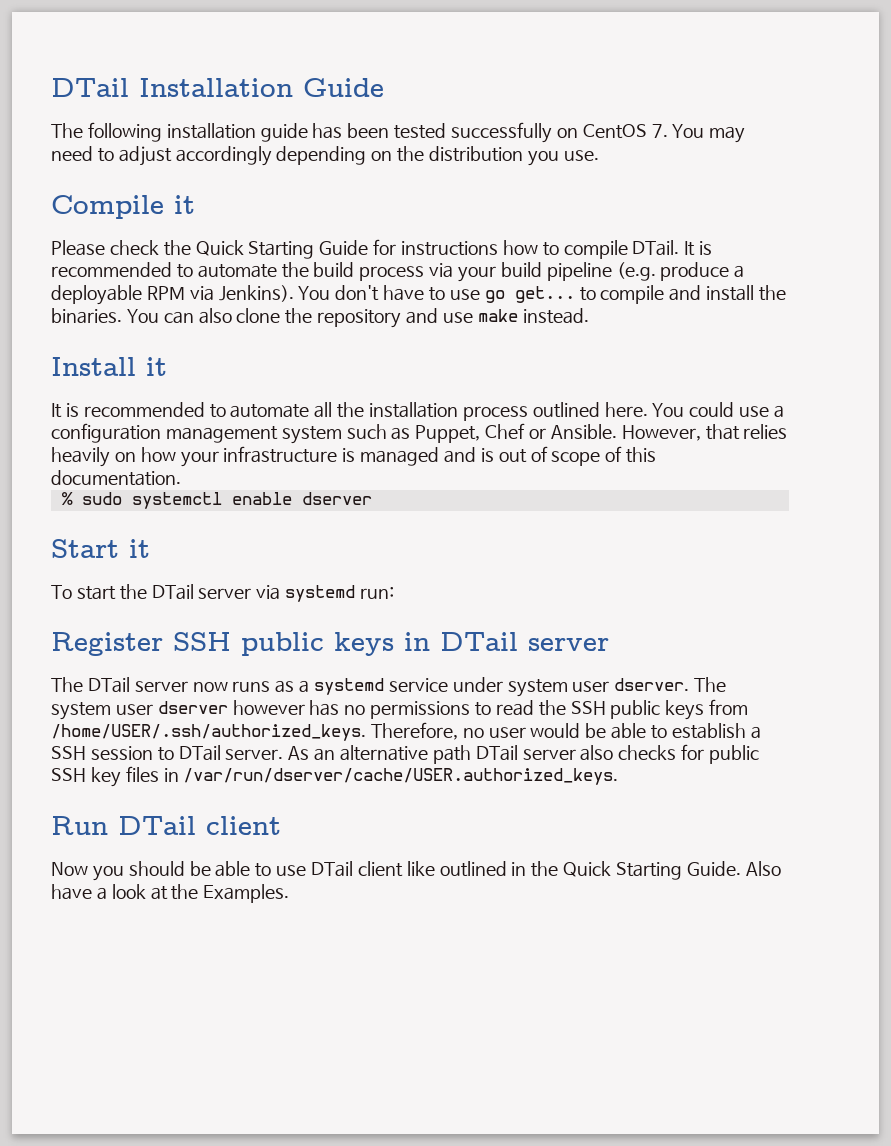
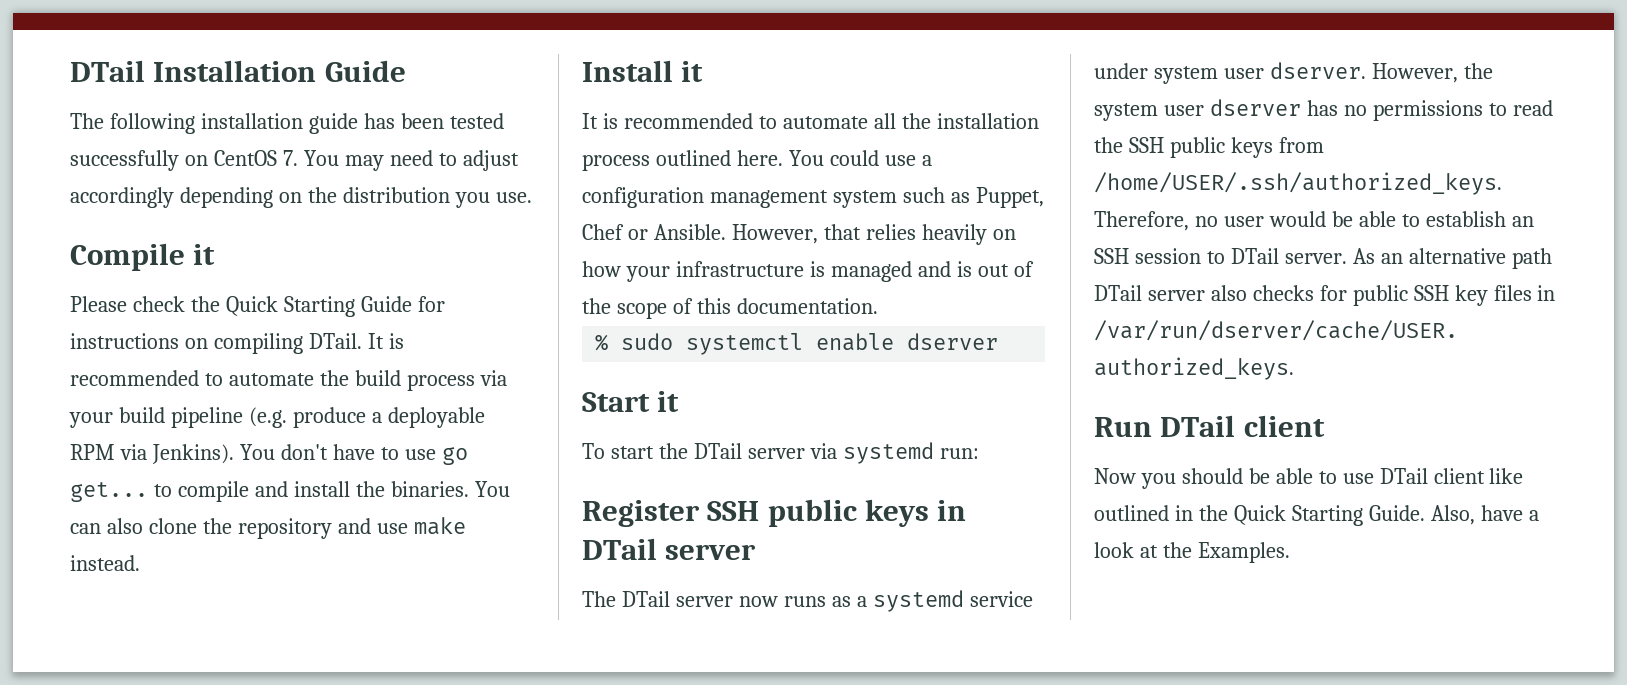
[502,240,628,259] how to compile -> [184,333,303,354] on compiling
(548, 454) none -> [582,298,611,314] the
[694,677,727,692] The -> [1371,63,1493,83] However, the
[232,700,305,715] however -> (1301, 107) none
[750,726,761,739] a -> [1511,216,1534,227] an
[745,861,781,876] Also -> [1430,505,1475,525] Also,

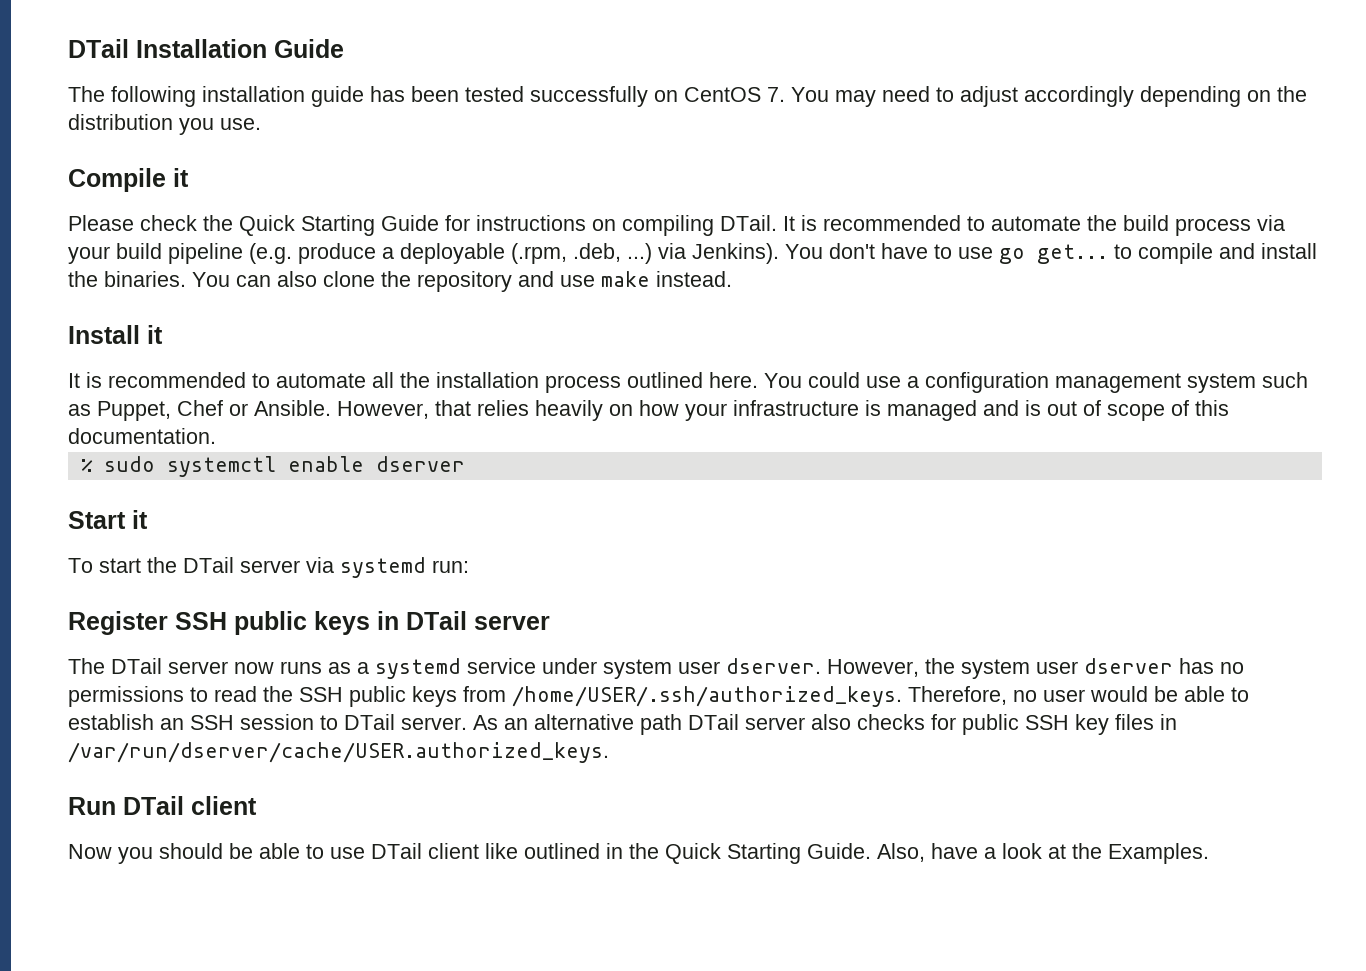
[70,444,115,460] RPM -> [511,243,652,264] (.rpm, .deb, ...)
[582,298,611,314] the -> (1101, 408) none

